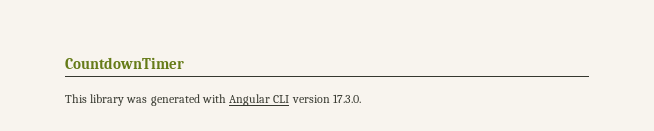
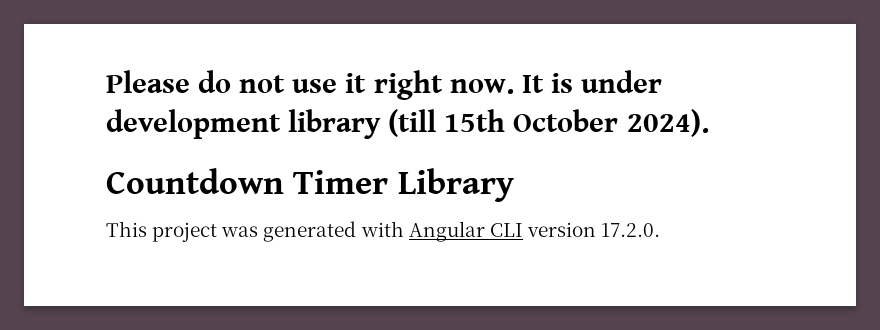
[65,57,184,69] CountdownTimer -> [106,70,662,100] [106,109,709,139] [106,168,514,202] Please do not use it right now. It is under development library (till 15th October 2024). // Countdown Timer Library
[90,94,125,106] library -> [152,222,218,242] project
[332,94,361,103] 17.3.0. -> [601,223,661,237] 17.2.0.

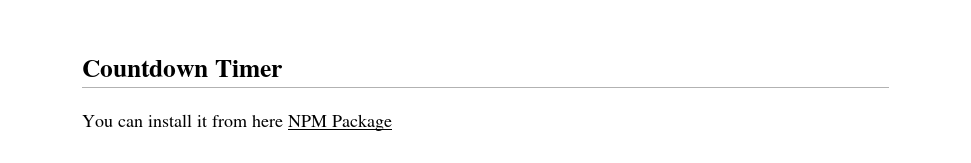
[106,70,662,100] [106,109,709,139] [106,168,514,202] [106,221,661,242] Please do not use it right now. It is under development library (till 15th October 2024). // Countdown Timer Library // This project was generated with Angular CLI version 17.2.0. -> [82,60,283,77] [82,114,392,131] Countdown Timer // You can install it from here NPM Package

